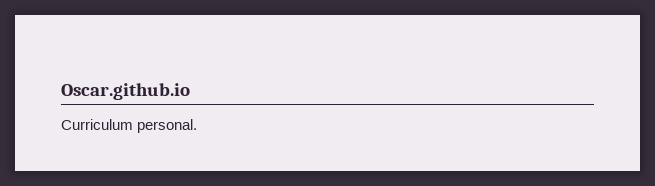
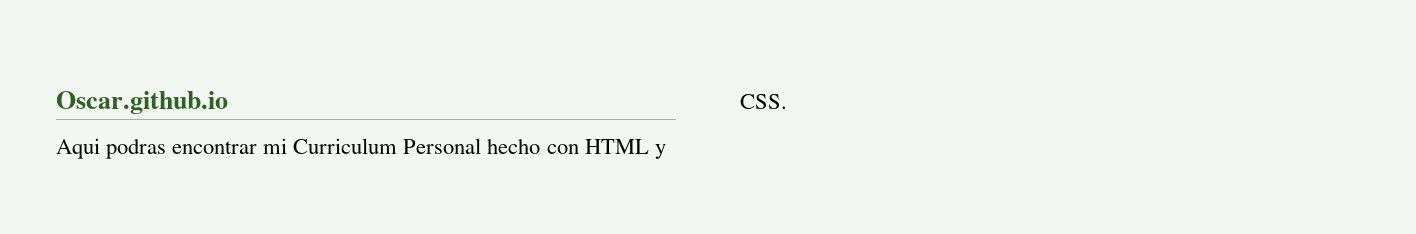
[61,119,198,133] Curriculum personal. -> [56,138,666,159] [740,94,787,109] Aqui podras encontrar mi Curriculum Personal hecho con HTML y CSS.

